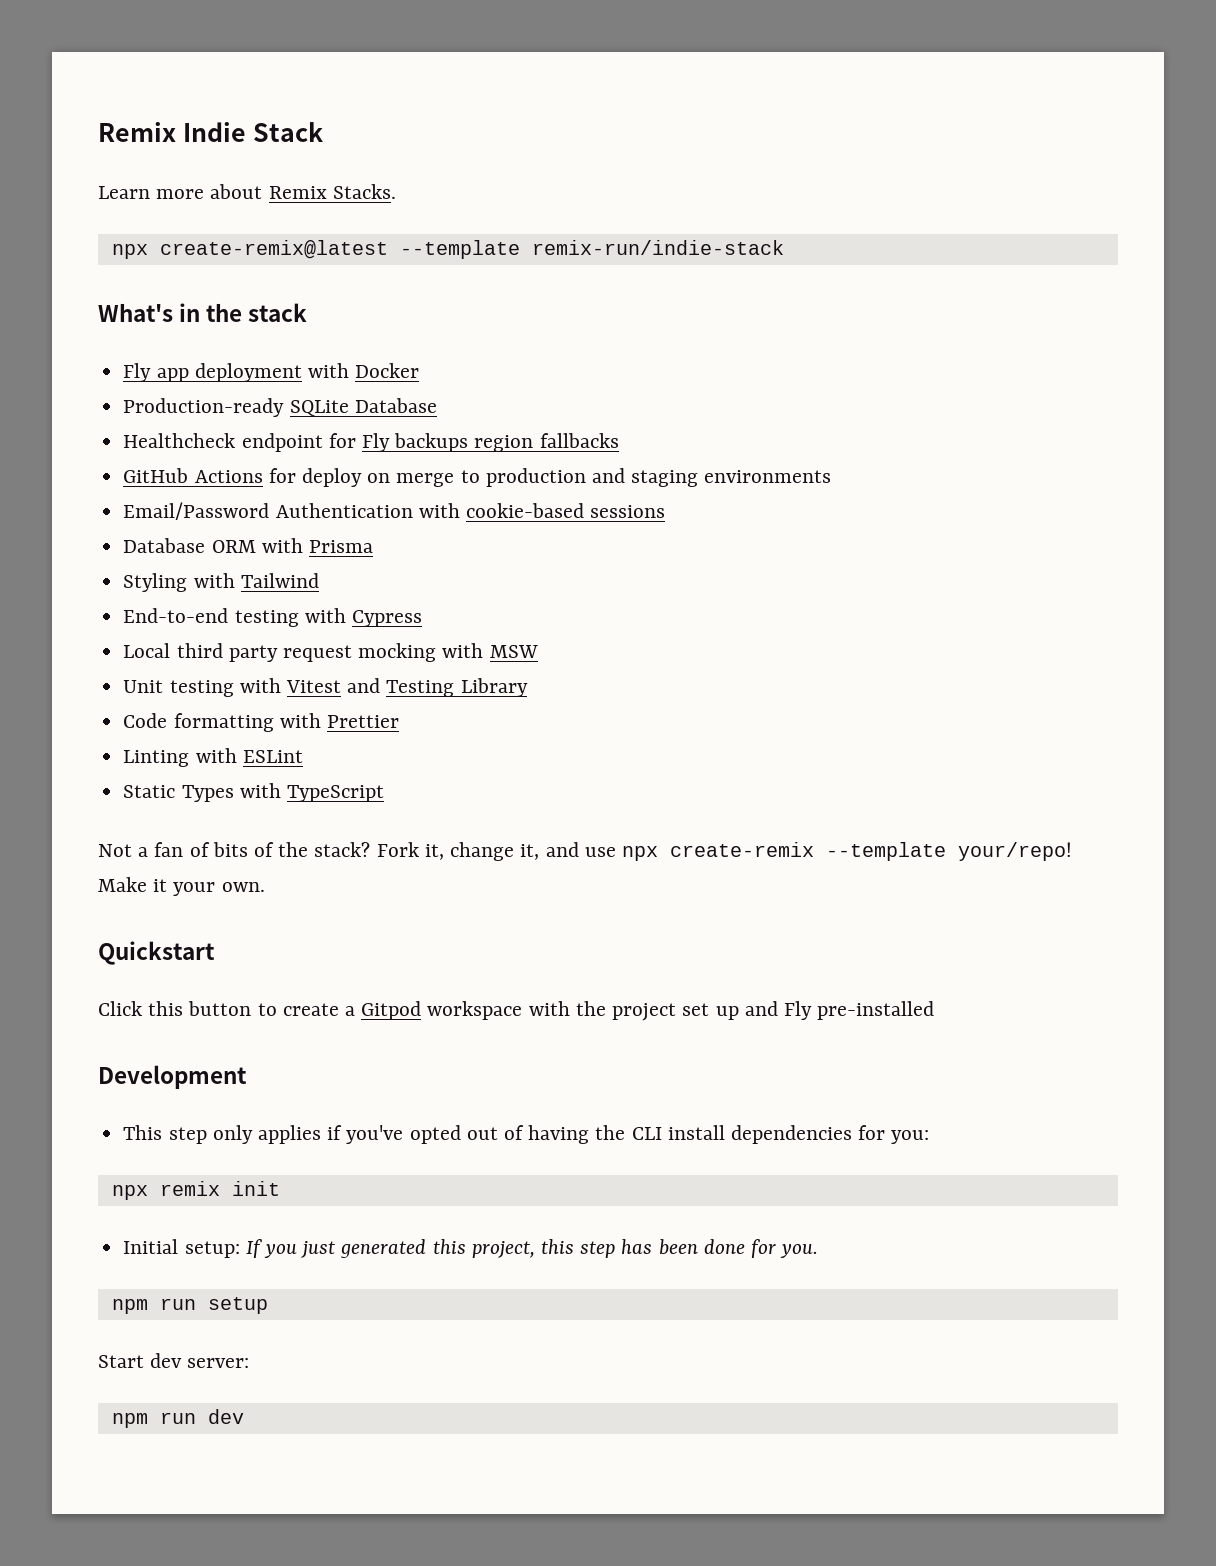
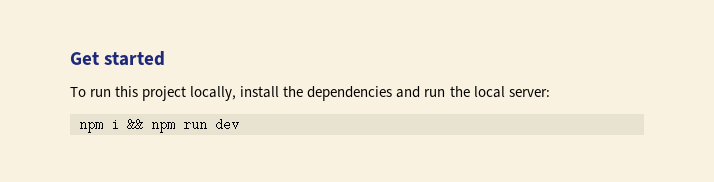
[98,122,323,142] [98,184,396,199] [111,240,784,259] [98,303,308,322] [123,363,420,382] [123,398,437,417] [123,433,619,452] [123,468,832,487] [123,502,666,520] [123,538,373,553] [123,573,319,592] [123,608,422,627] [123,643,538,662] [123,678,528,697] [123,713,399,732] [123,748,303,767] [123,783,384,802] [98,842,1072,861] [98,877,265,896] [98,941,215,965] [98,1001,935,1021] [98,1065,247,1089] [123,1125,930,1144] [111,1181,280,1200] [123,1239,819,1258] [111,1297,268,1314] [98,1353,183,1368] Remix Indie Stack // Learn more about Remix Stacks. // npx create-remix@latest --template remix-run/indie-stack // What's in the stack // Fly app deployment with Docker // Production-ready SQLite Database // Healthcheck endpoint for Fly backups region fallbacks // GitHub Actions for deploy on merge to production and staging environments // Email/Password Authentication with cookie-based sessions // Database ORM with Prisma // Styling with Tailwind // End-to-end testing with Cypress // Local third party request mocking with MSW // Unit testing with Vitest and Testing Library // Code formatting with Prettier // Linting with ESLint // Static Types with TypeScript // Not a fan of bits of the stack? Fork it, change it, and use npx create-remix --template your/repo! Make it your own. // Quickstart // Click this button to create a Gitpod workspace with the project set up and Fly pre-installed // Development // This step only applies if you've opted out of having the CLI install dependencies for you: // npx remix init // Initial setup: If you just generated this project, this step has been done for you. // npm run setup // Start dev -> [70,51,166,66] [70,86,505,101] Get started // To run this project locally, install the dependencies and run the local
(148, 1420) none -> [111,118,175,133] i && npm

